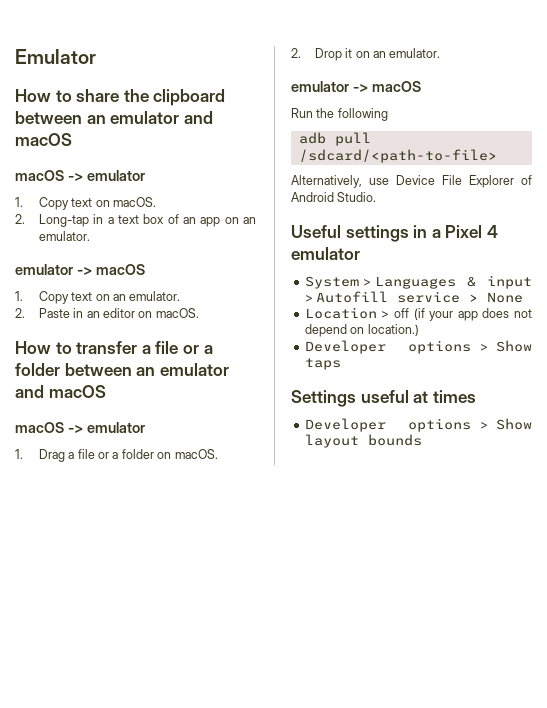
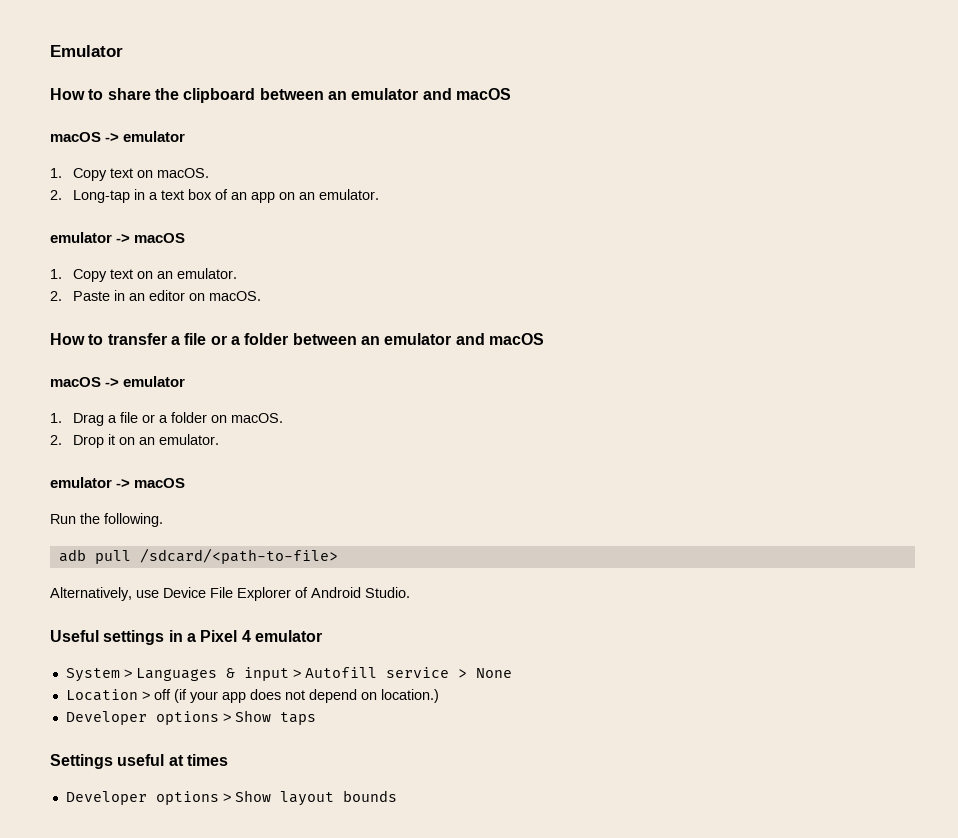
[337,108,388,121] following -> [104,513,163,527] following.

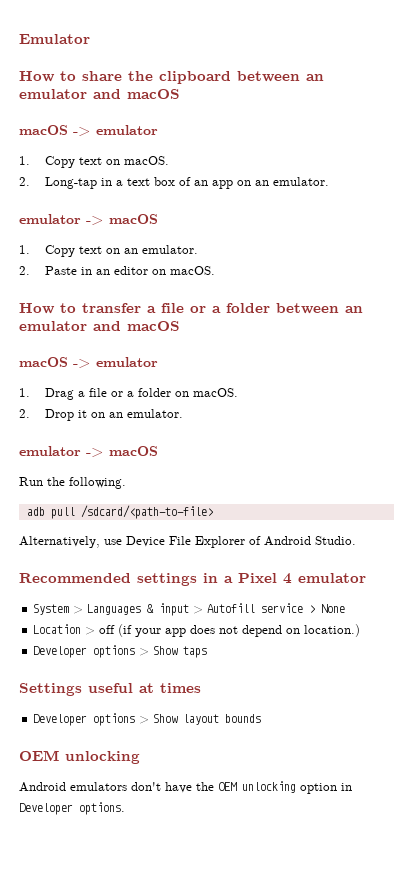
[50,630,99,642] Useful -> [19,573,131,583] Recommended
(397, 796) none -> [19,750,140,764] [19,781,352,794] [19,802,125,815] // OEM unlocking // Android emulators don't have the OEM unlocking option in Developer options.

